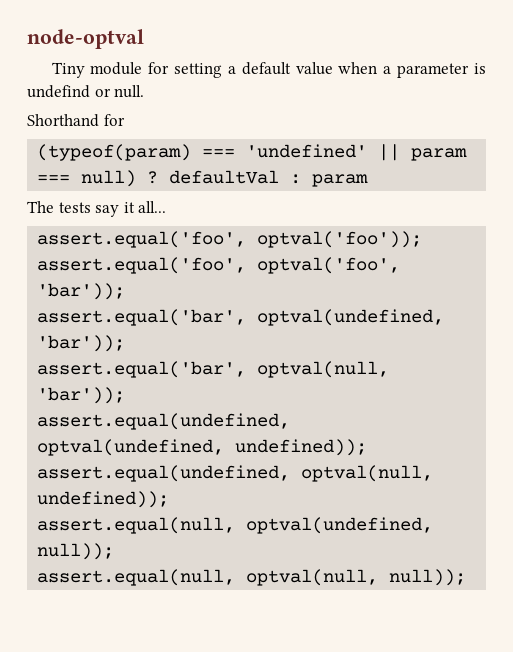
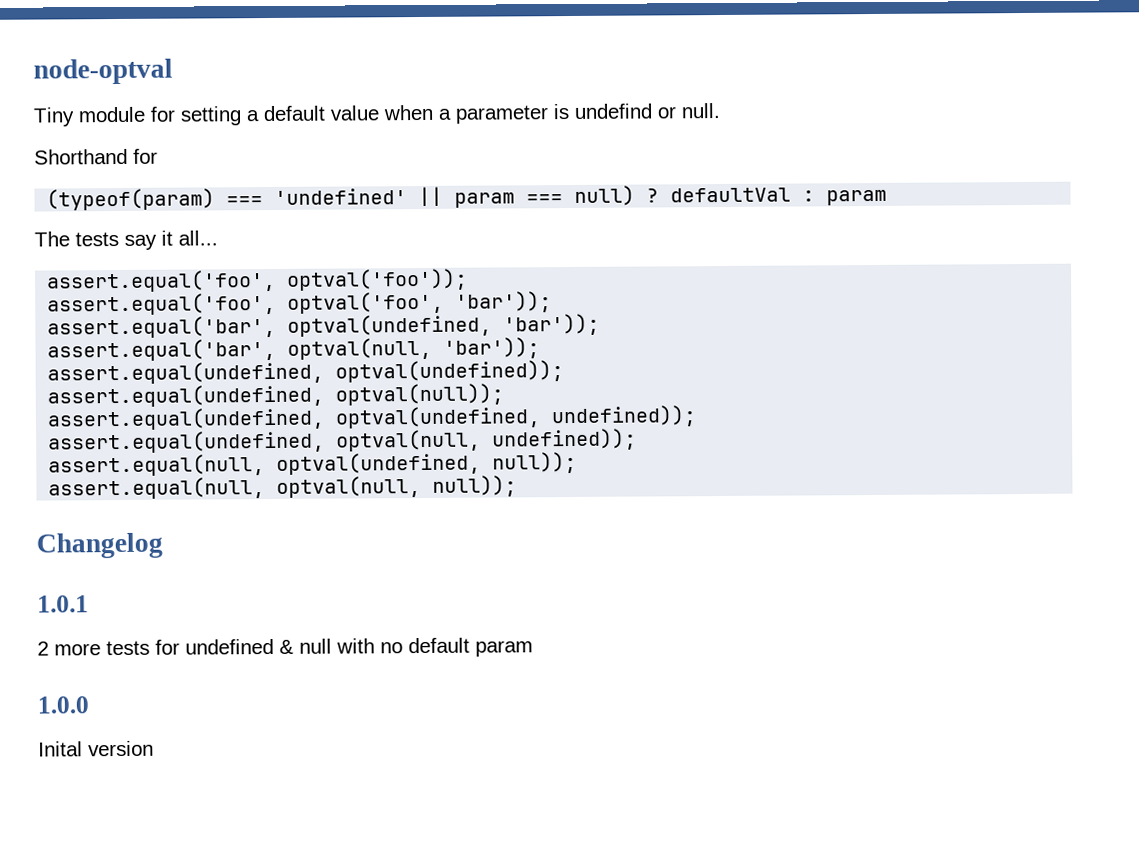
(126, 395) none -> [47,360,565,385] [47,383,505,408] // assert.equal(undefined, optval(undefined)); // assert.equal(undefined, optval(null));
(467, 577) none -> [36,532,163,559] [37,595,89,613] [37,637,533,657] [37,696,89,714] [38,740,154,757] // Changelog // 1.0.1 // 2 more tests for undefined & null with no default param // 1.0.0 // Inital version

